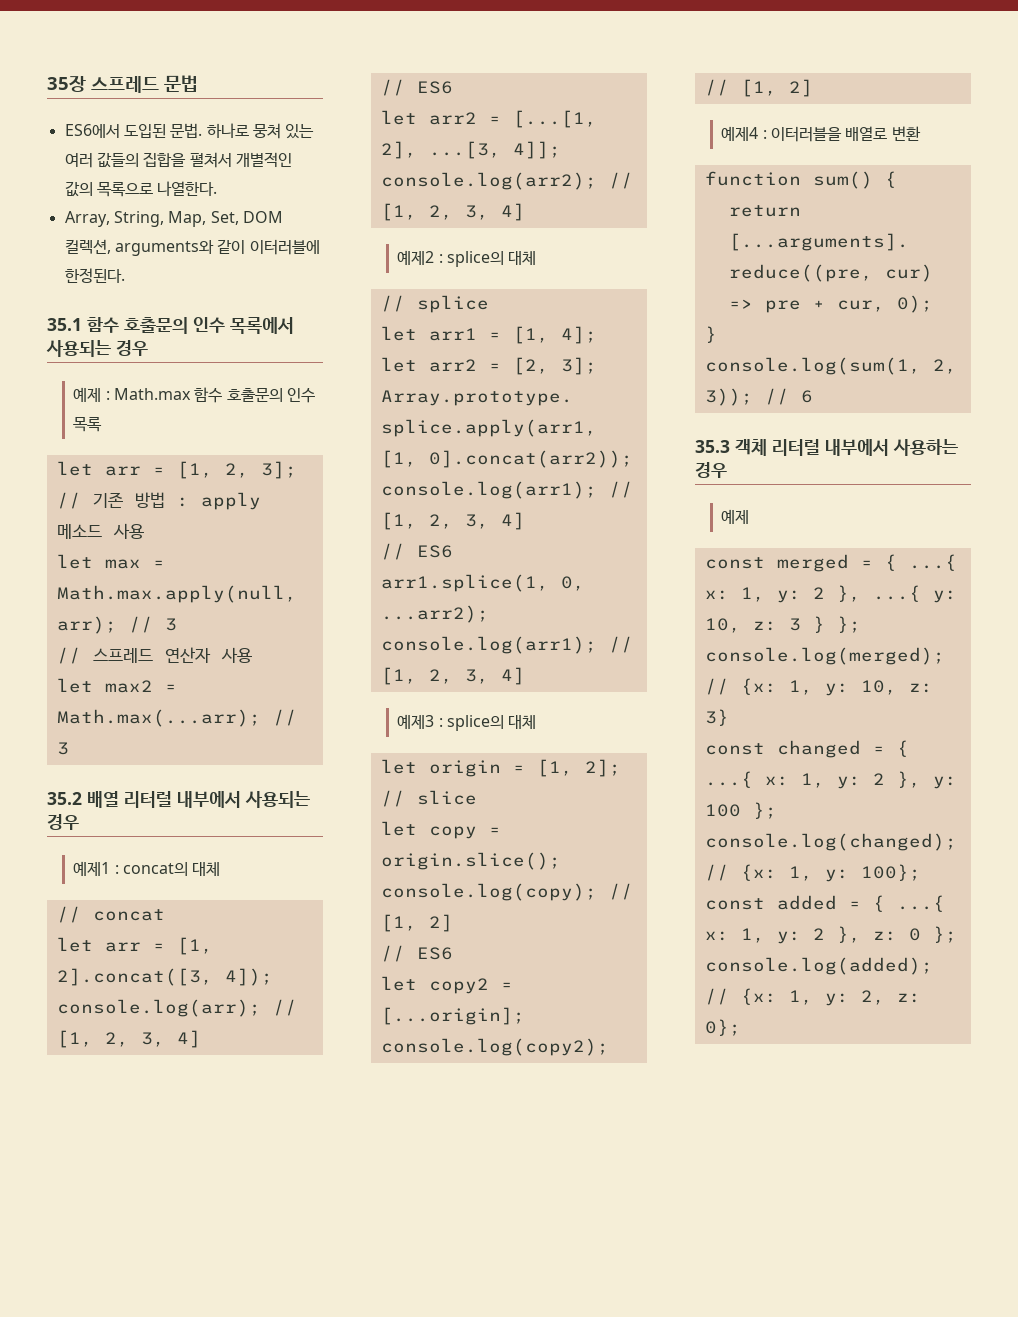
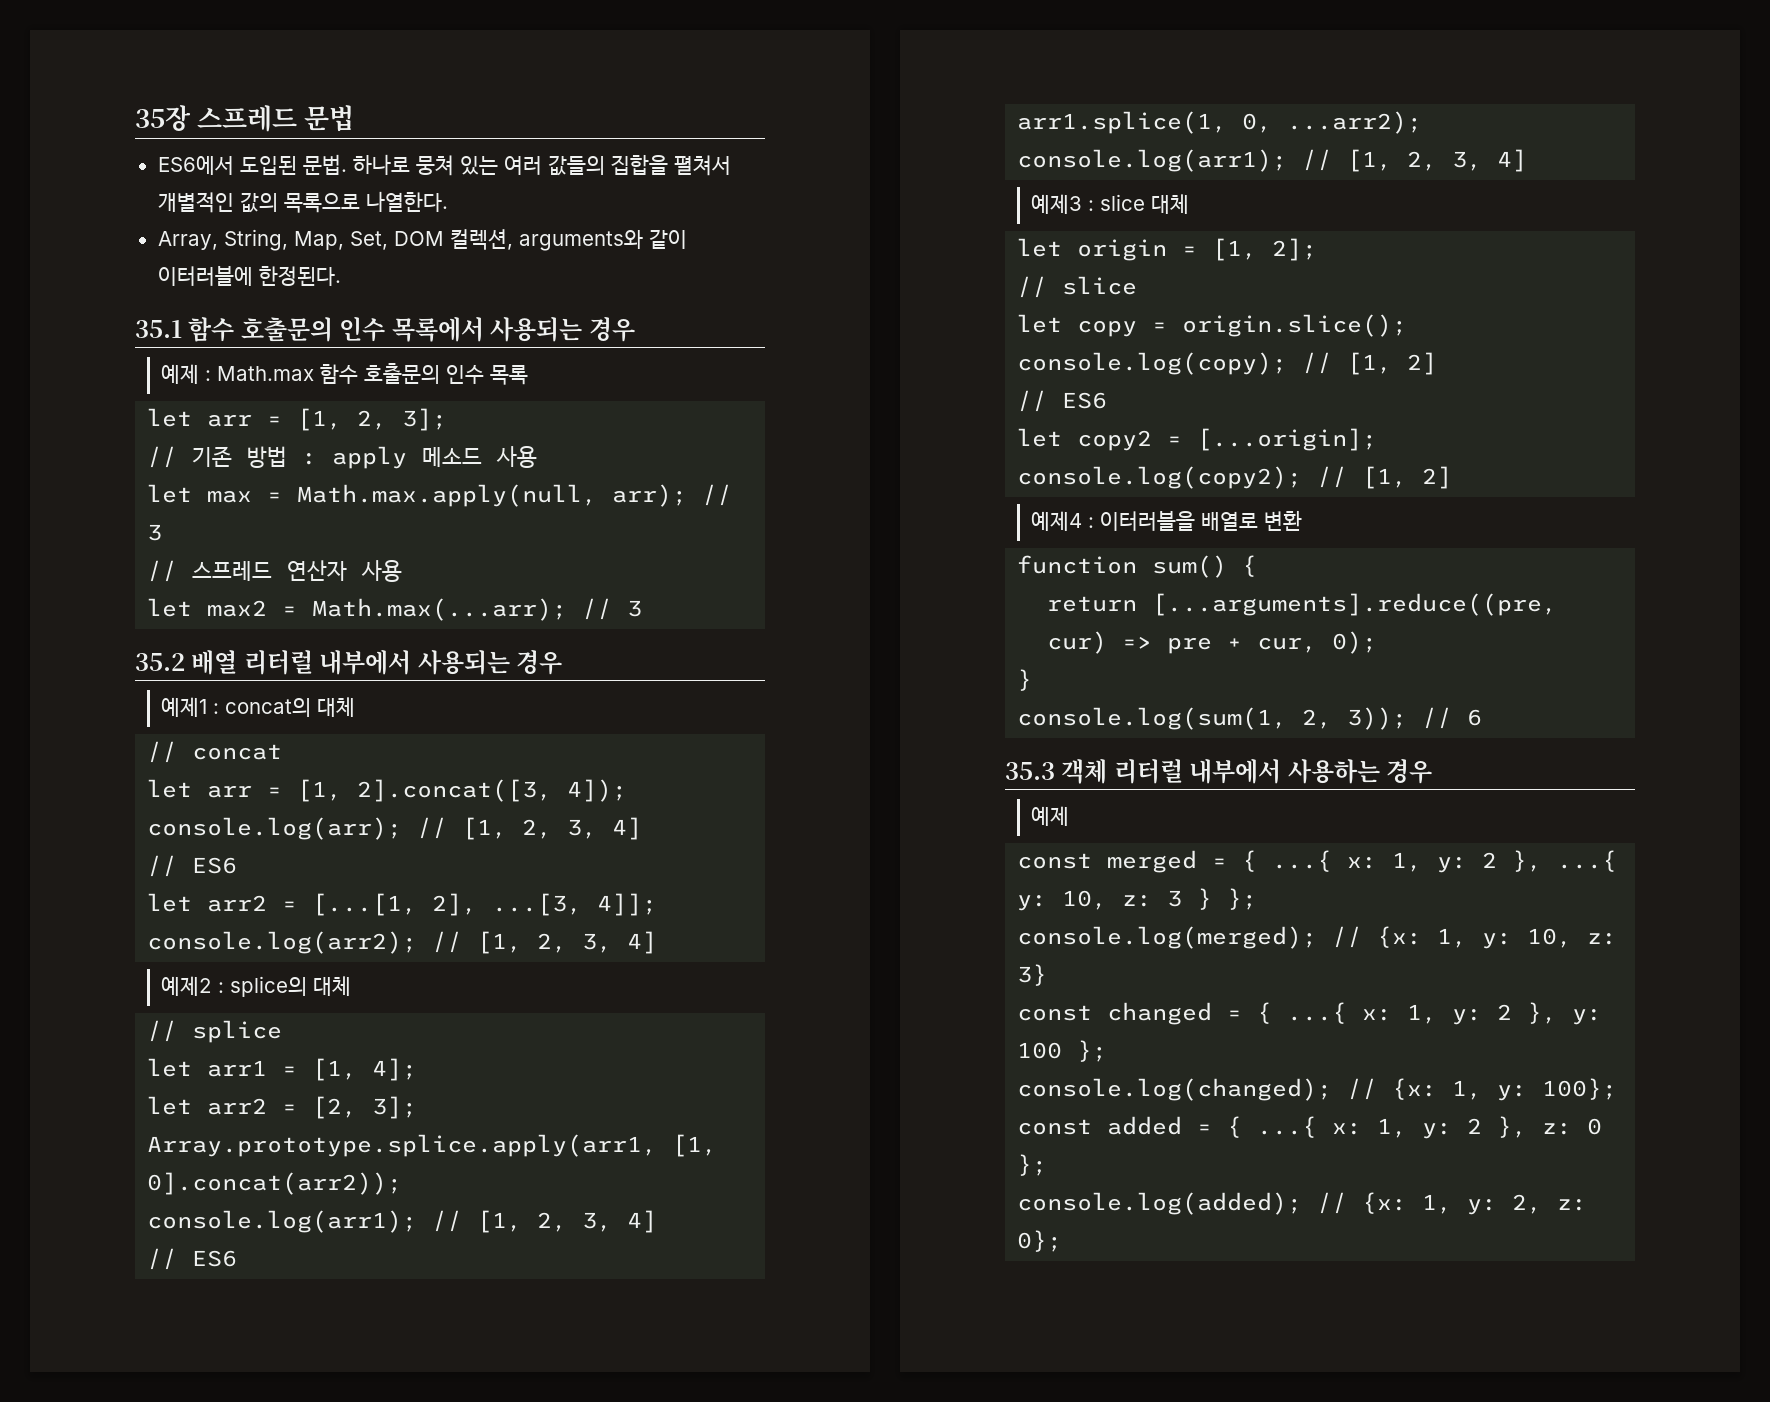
[447,715,505,731] splice의 -> [1100,194,1146,211] slice

